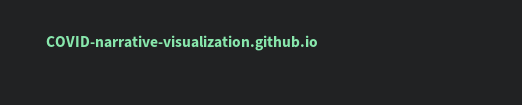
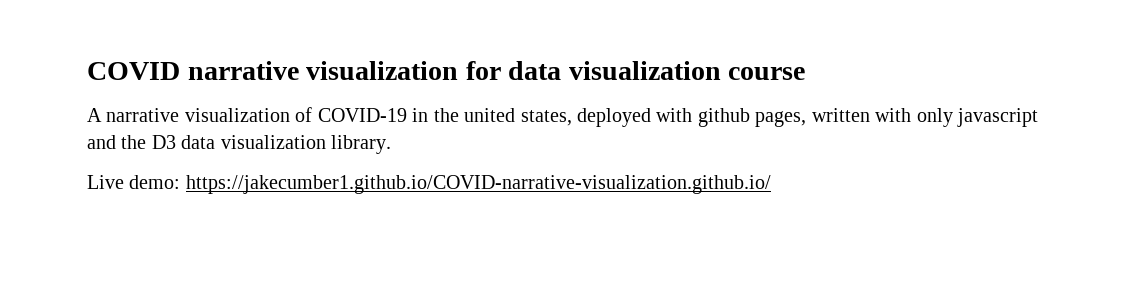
[46,35,318,51] COVID-narrative-visualization.github.io -> [87,61,806,80] [87,107,1038,127] [87,135,391,154] [87,175,771,194] COVID narrative visualization for data visualization course // A narrative visualization of COVID-19 in the united states, deployed with github pages, written with only javascript and the D3 data visualization library. // Live demo: https://jakecumber1.github.io/COVID-narrative-visualization.github.io/

